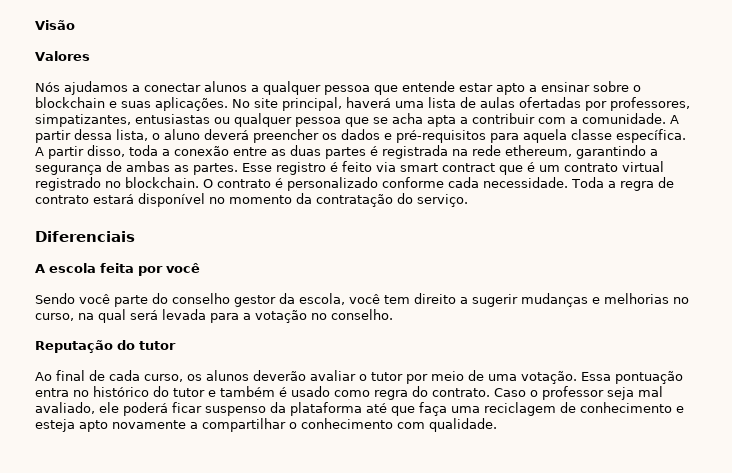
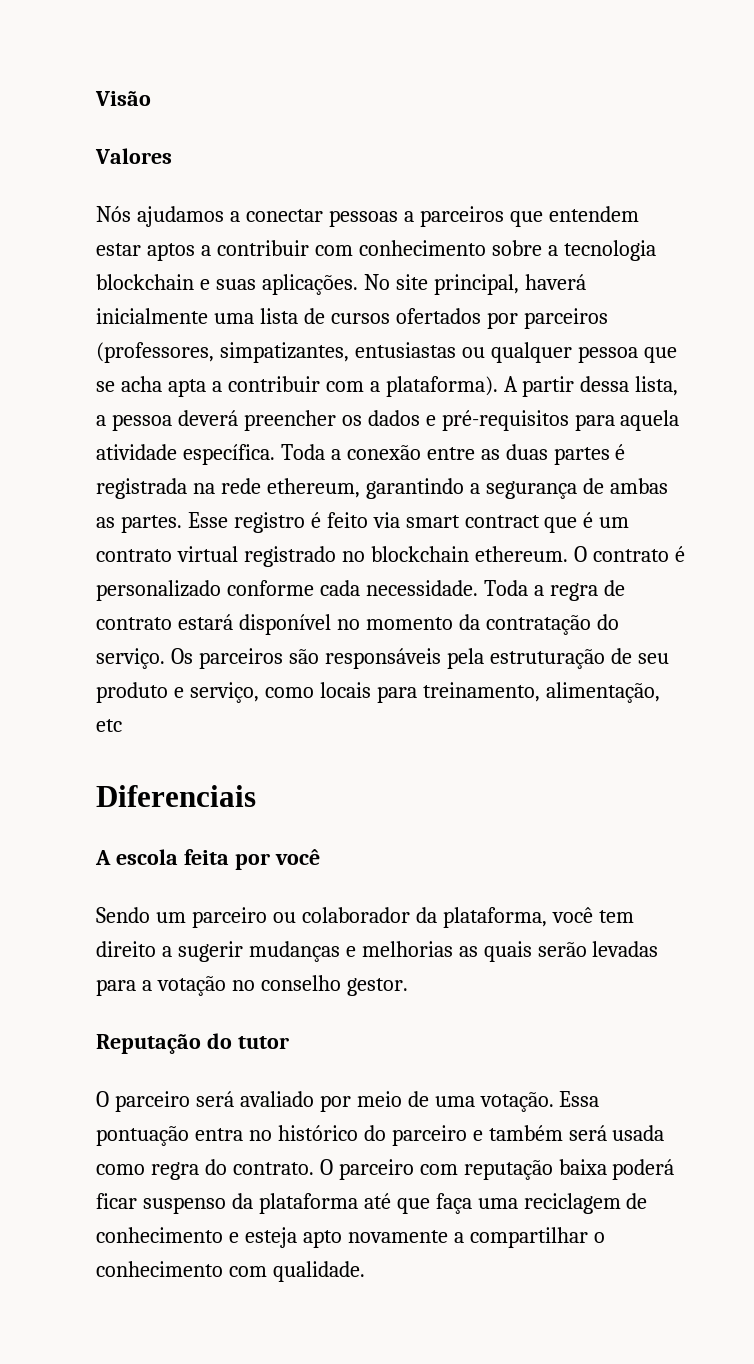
[204,81,641,95] alunos a qualquer pessoa que entende estar apto a ensinar sobre o -> [328,206,639,227] [96,240,656,261] pessoas a parceiros que entendem estar aptos a contribuir com conhecimento sobre a tecnologia
(391, 102) none -> [96,308,208,324] inicialmente
[480,97,690,111] aulas ofertadas por professores, -> [330,308,608,329] [96,342,214,363] cursos ofertados por parceiros (professores,
[582,113,666,124] comunidade. -> [385,376,498,397] plataforma).
[152,129,200,140] o aluno -> [96,414,172,431] a pessoa
[571,129,686,143] [35,145,158,159] classe específica. A partir disso, toda -> [96,444,325,465] atividade específica. Toda
[125,177,199,188] blockchain. -> [370,546,568,562] blockchain ethereum.
(468, 200) none -> [170,648,669,669] [96,682,660,703] [96,719,122,732] Os parceiros são responsáveis pela estruturação de seu produto e serviço, como locais para treinamento, alimentação, etc
[79,293,345,307] você parte do conselho gestor da escola, -> [155,907,547,928] um parceiro ou colaborador da plataforma,
[673,297,689,304] [35,309,206,323] no curso, na qual será levada -> [458,941,659,962] as quais serão levadas
[331,309,393,320] conselho. -> [260,975,408,996] conselho gestor.
[35,370,403,382] Ao final de cada curso, os alunos deverão avaliar o tutor -> [96,1091,314,1112] O parceiro será avaliado
[173,388,205,397] tutor -> [391,1125,467,1146] parceiro
[279,386,330,397] é usado -> [568,1125,665,1141] será usada
[494,386,663,400] [35,402,119,414] Caso o professor seja mal avaliado, ele -> [319,1159,607,1180] O parceiro com reputação baixa

